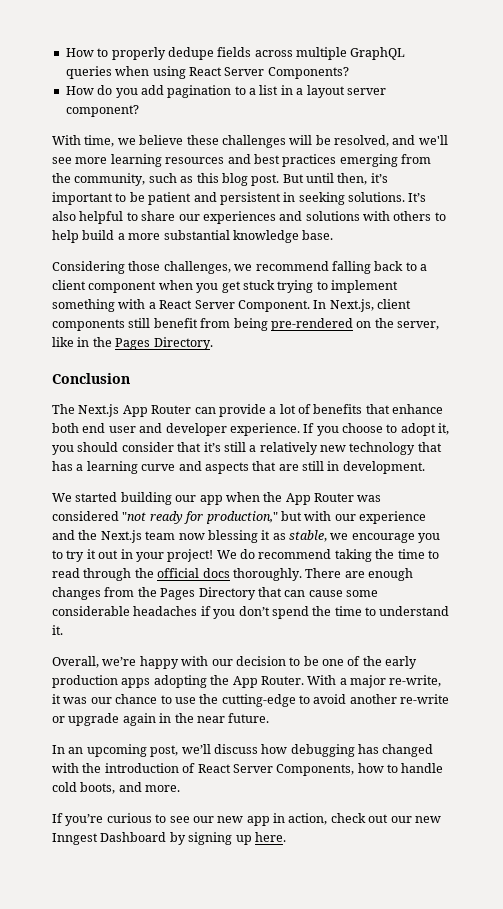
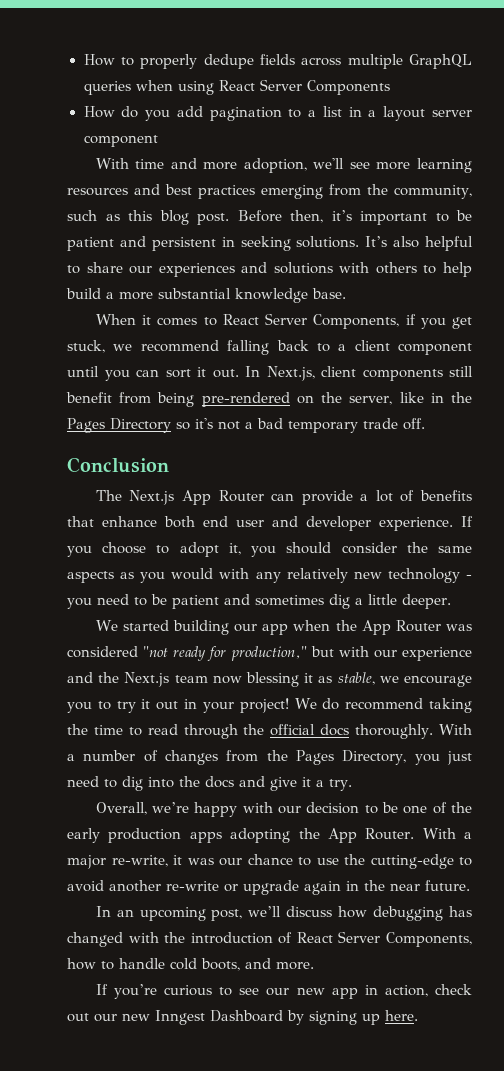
[267,67,349,79] Components? -> [306,80,390,95] Components
[65,105,139,117] [52,135,416,148] component? // With time, we believe these challenges will be resolved, and -> [83,135,158,147] [95,158,307,173] component // With time and more adoption,
[282,173,334,183] But until -> [237,210,282,222] Before
[52,261,231,274] Considering those challenges, -> [95,313,472,329] [67,340,105,353] When it comes to React Server Components, if you get stuck,
[158,280,398,293] [52,299,310,312] when you get stuck trying to implement something with a React Server Component. -> [67,366,239,381] until you can sort it out.
[153,337,213,350] Directory. -> [110,418,425,433] Directory so it's not a bad temporary trade off.
[177,442,442,455] [52,461,425,474] that it’s still a relatively new technology that has a learning curve and aspects that are still in development. -> [406,542,473,553] [67,568,472,583] [67,594,451,609] the same aspects as you would with any relatively new technology - you need to be patient and sometimes dig a little deeper.
[305,568,413,581] [52,587,378,600] [52,606,450,619] [52,625,63,635] There are enough changes from the Pages Directory that can cause some considerable headaches if you don’t spend the time to understand it. -> [439,724,472,735] [67,750,473,765] [67,776,352,791] With a number of changes from the Pages Directory, you just need to dig into the docs and give it a try.

